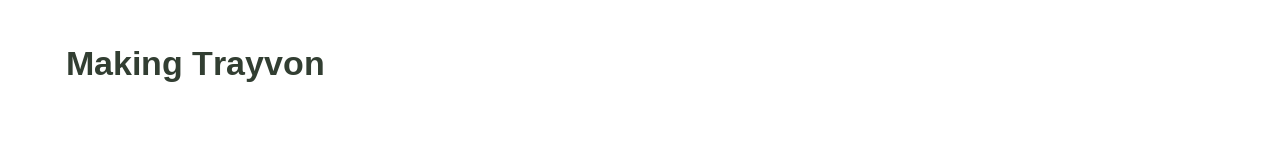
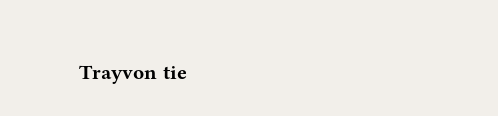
[66,51,326,82] Making Trayvon -> [79,65,187,84] Trayvon tie

